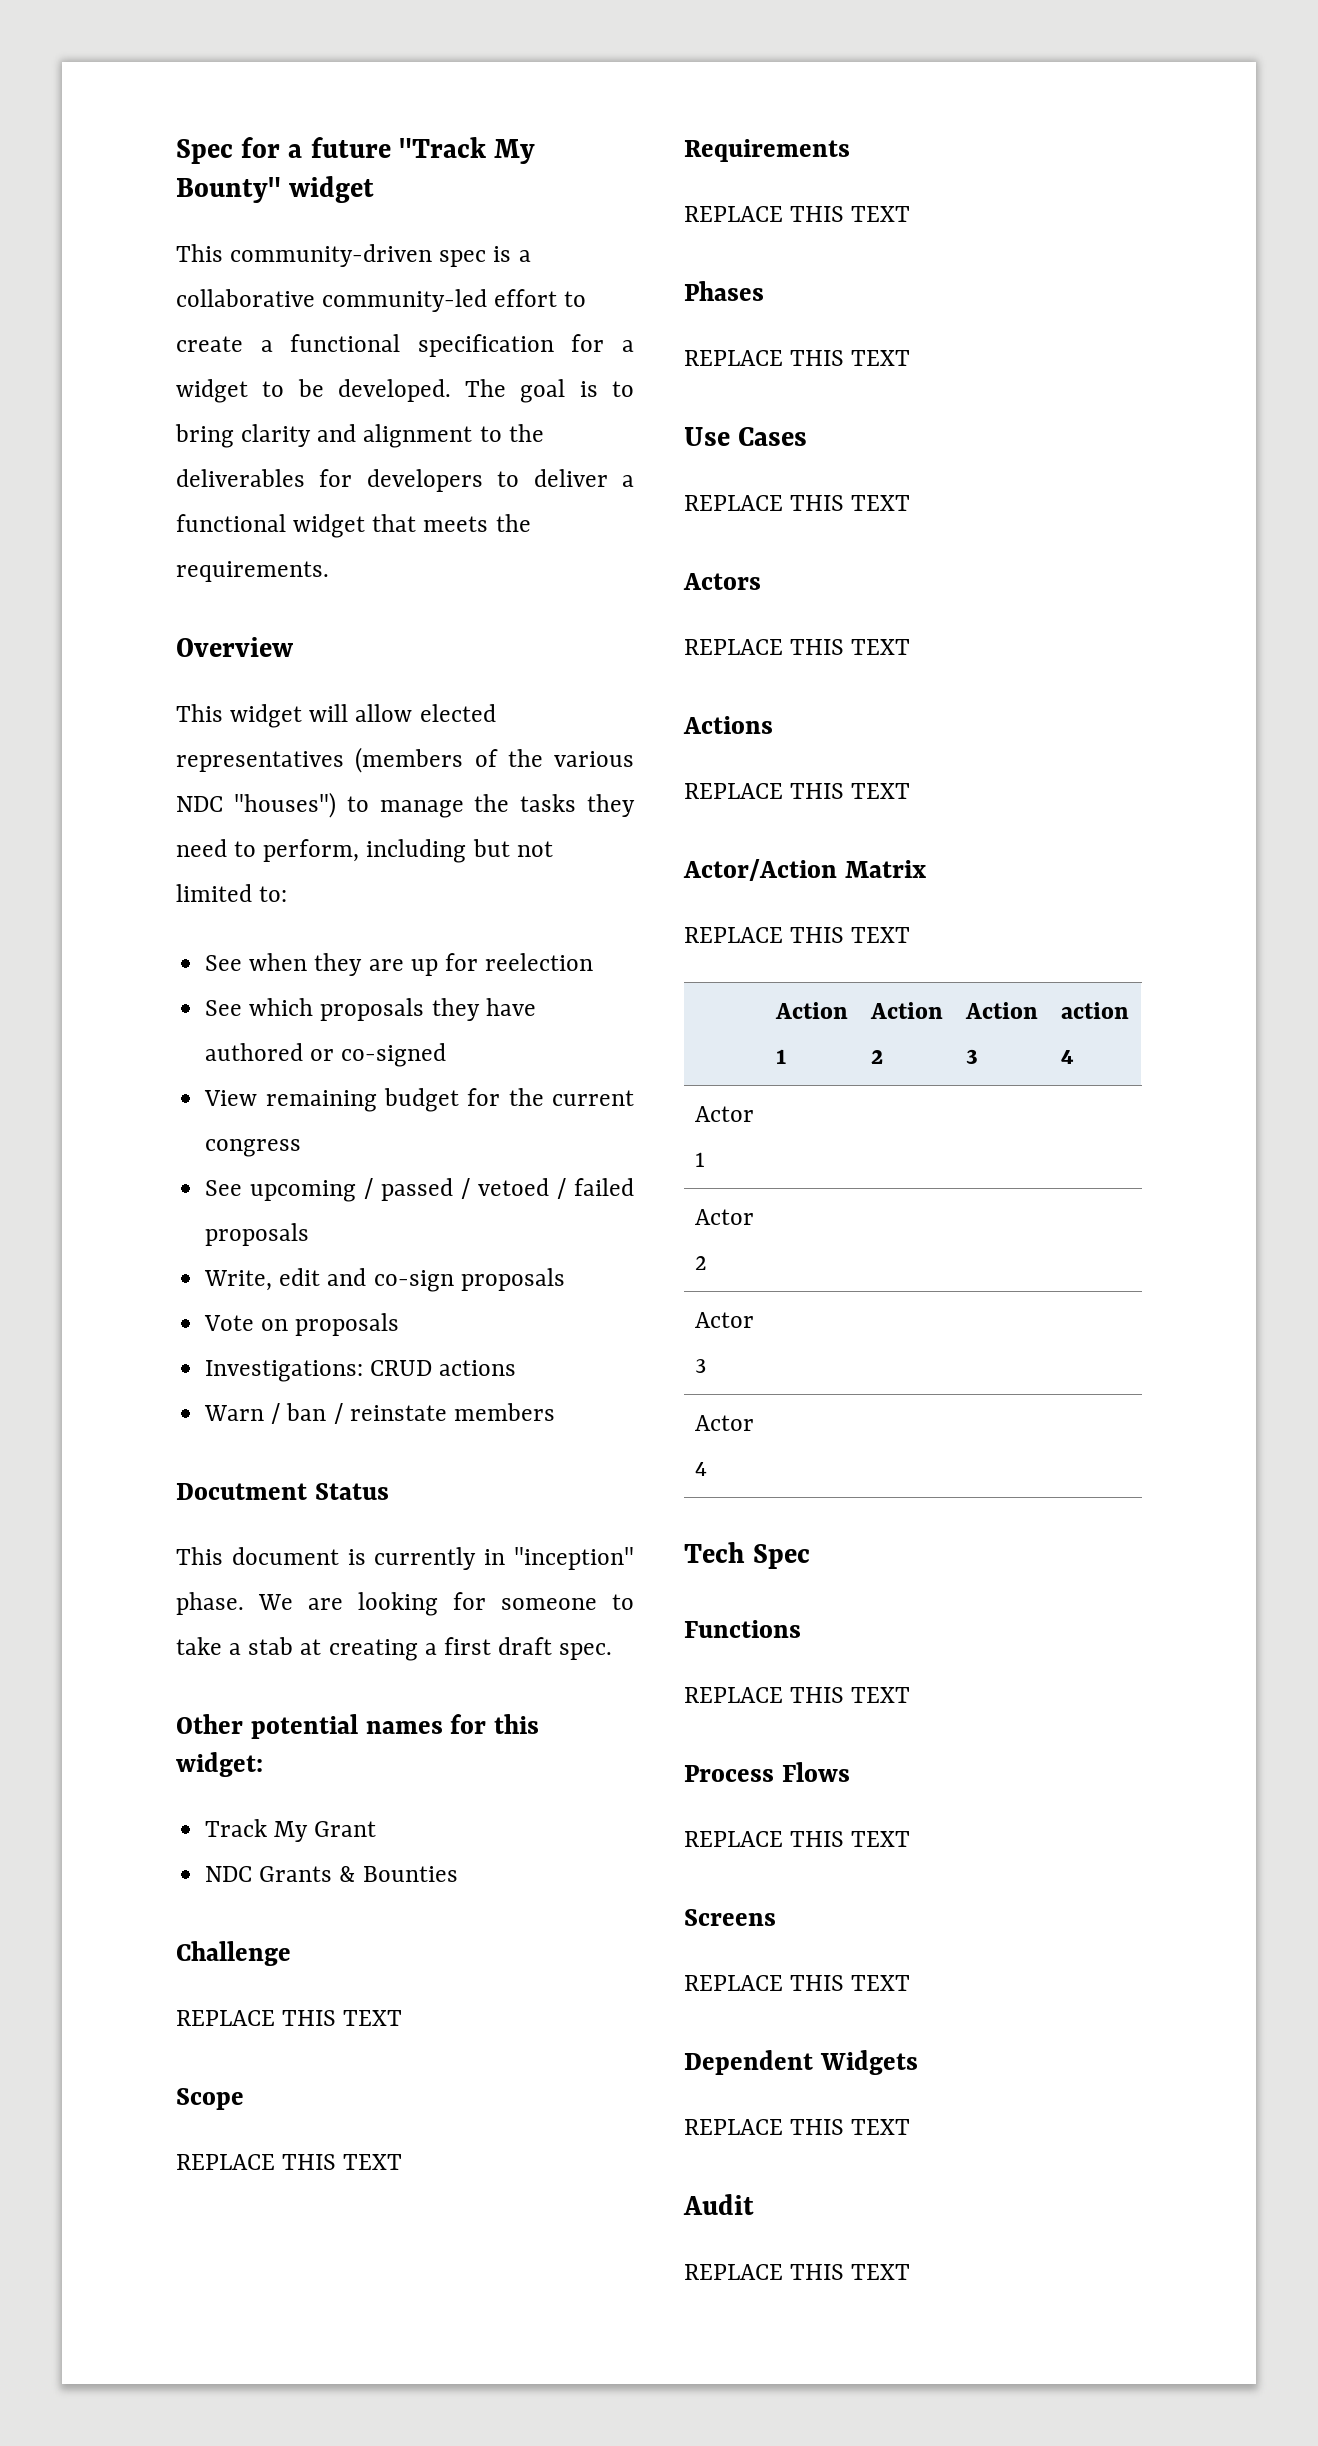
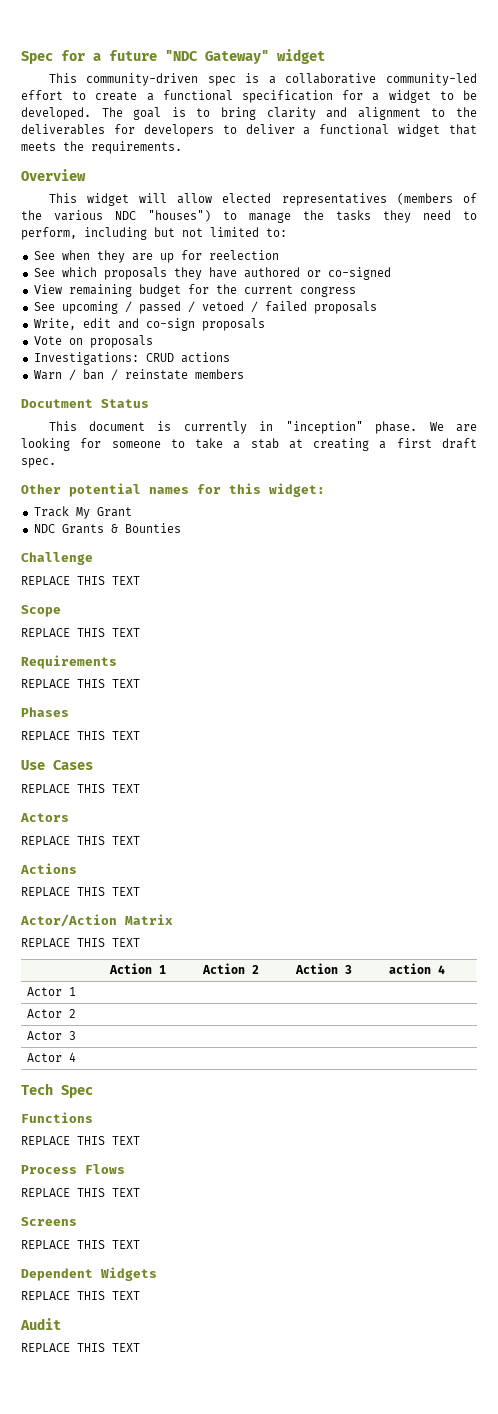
[398,137,536,164] [176,177,281,203] "Track My Bounty" -> [165,50,269,64] "NDC Gateway"

